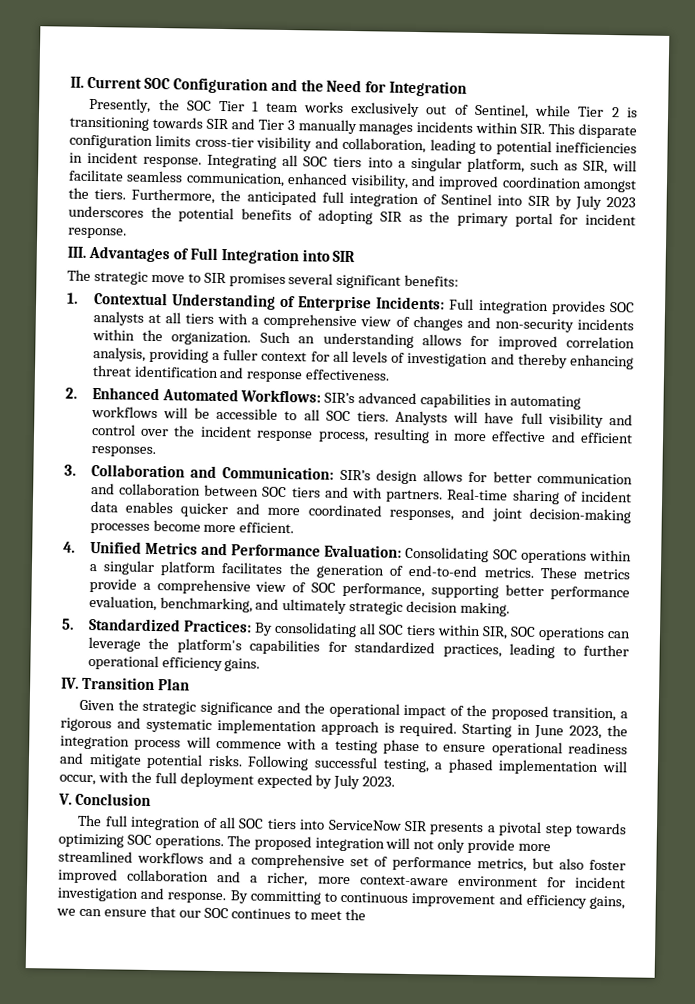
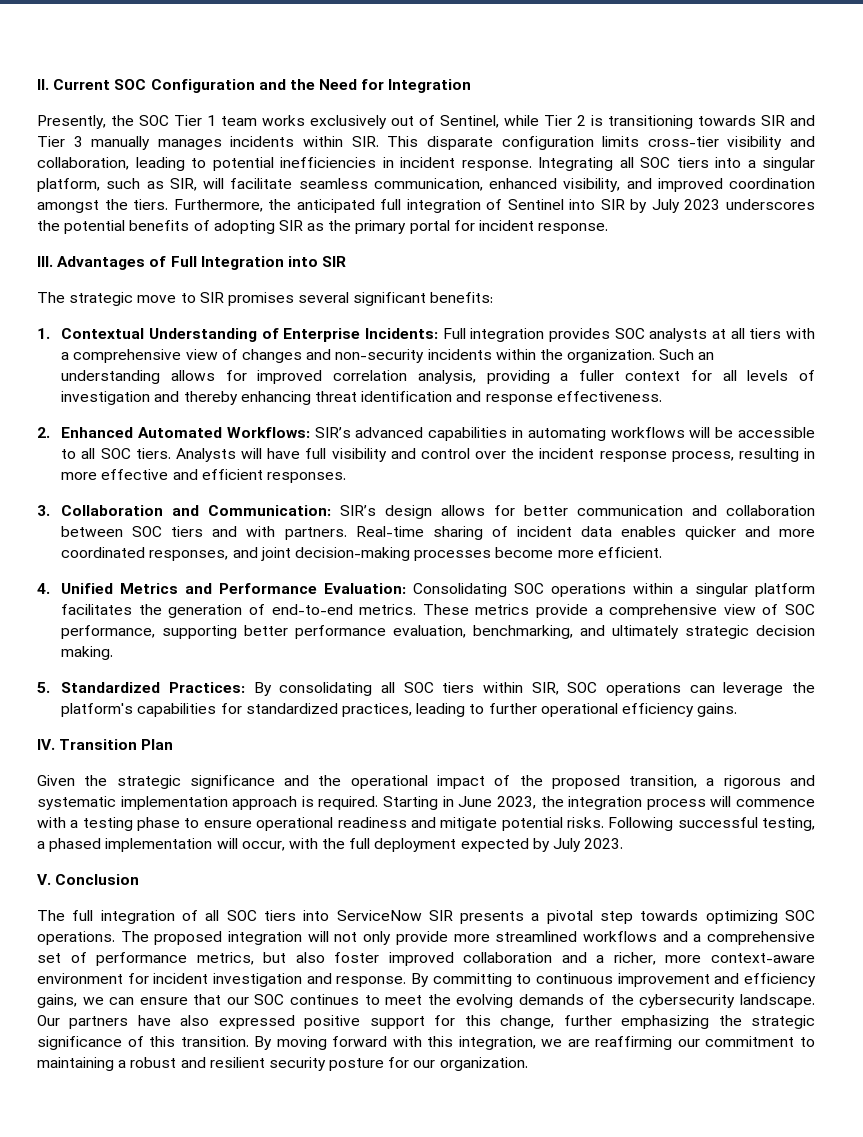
(367, 915) none -> [456,994,815,1008] [37,1015,815,1029] [37,1036,815,1050] [37,1057,528,1071] evolving demands of the cybersecurity landscape. Our partners have also expressed positive support for this change, further emphasizing the strategic significance of this transition. By moving forward with this integration, we are reaffirming our commitment to maintaining a robust and resilient security posture for our organization.

